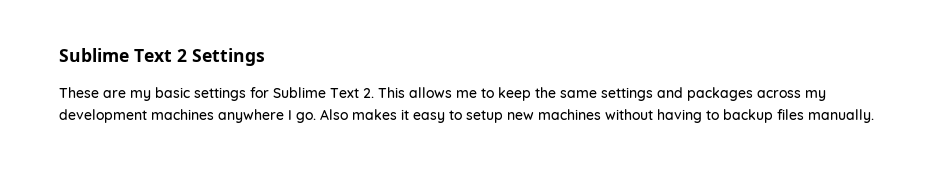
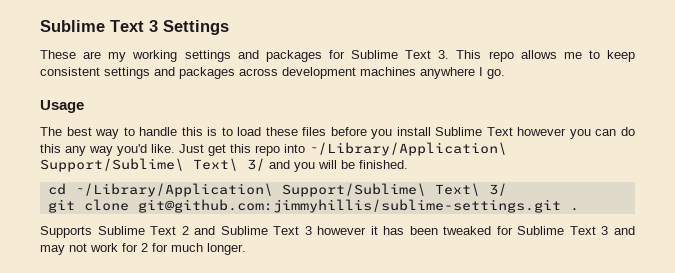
[59,48,187,62] Sublime Text 2 -> [40,20,158,32] Sublime Text 3
[155,87,405,101] basic settings for Sublime Text 2. This -> [132,50,514,62] working settings and packages for Sublime Text 3. This repo
[535,87,597,98] the same -> [40,67,100,76] consistent
[805,90,826,101] my -> (278, 72) none
[320,109,874,123] Also makes it easy to setup new machines without having to backup files manually. -> [40,100,84,113] [40,127,635,139] [40,142,507,156] [40,158,408,172] [47,183,507,197] [47,199,579,213] [40,226,635,238] [40,243,246,255] // Usage // The best way to handle this is to load these files before you install Sublime Text however you can do this any way you'd like. Just get this repo into ~/Library/Application\ Support/Sublime\ Text\ 3/ and you will be finished. // cd ~/Library/Application\ Support/Sublime\ Text\ 3/ // git clone git@github.com:jimmyhillis/sublime-settings.git . // Supports Sublime Text 2 and Sublime Text 3 however it has been tweaked for Sublime Text 3 and may not work for 2 for much longer.

